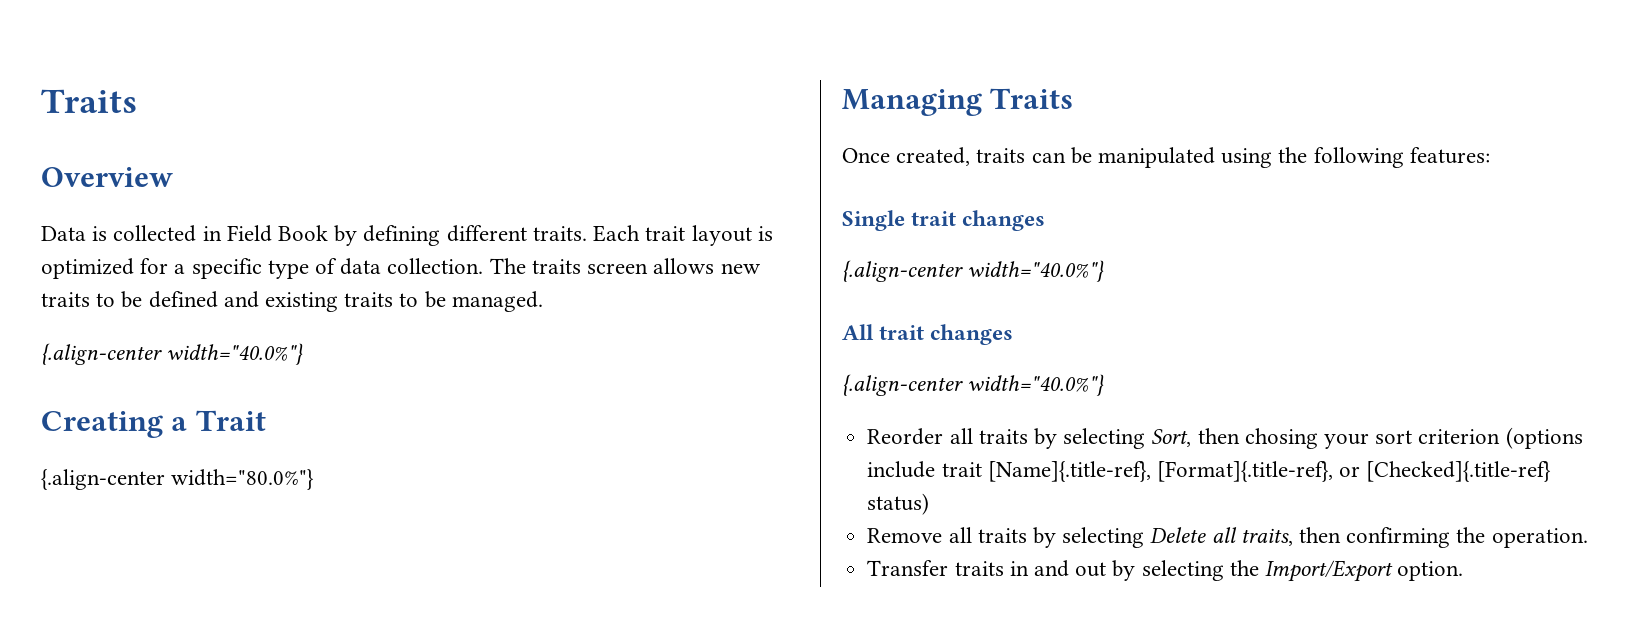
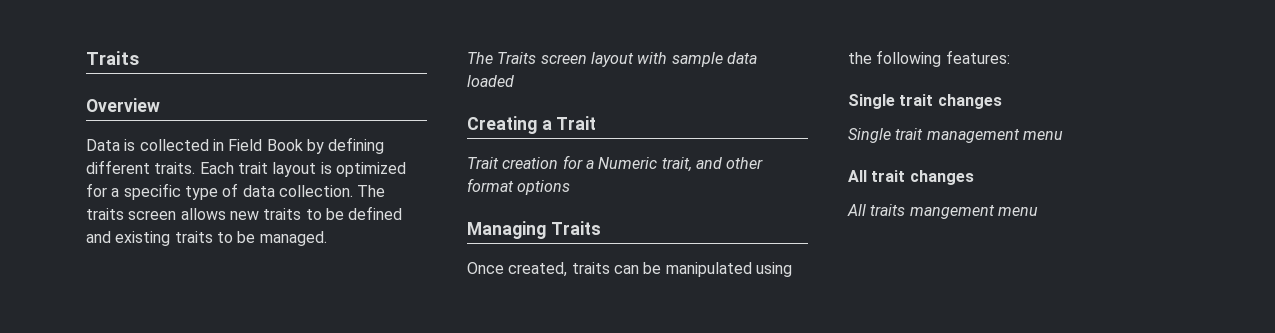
[41,343,304,365] [41,410,266,438] [41,469,315,490] {.align-center width="40.0%"} // Creating a Trait // {.align-center width="80.0%"} -> [467,52,757,67] [467,75,514,87] [467,116,597,134] [467,155,764,172] [467,178,571,195] The Traits screen layout with sample data loaded // Creating a Trait // Trait creation for a Numeric trait, and other format options
[842,260,1105,282] {.align-center width="40.0%"} -> [848,128,1063,143] Single trait management menu
[842,374,1105,396] [867,427,1583,449] [867,461,1552,482] [867,493,930,515] [867,527,1588,548] [867,560,1464,582] {.align-center width="40.0%"} // Reorder all traits by selecting Sort, then chosing your sort criterion (options include trait [Name]{.title-ref}, [Format]{.title-ref}, or [Checked]{.title-ref} status) // Remove all traits by selecting Delete all traits, then confirming the operation. // Transfer traits in and out by selecting the Import/Export option. -> [847,204,1038,219] All traits mangement menu

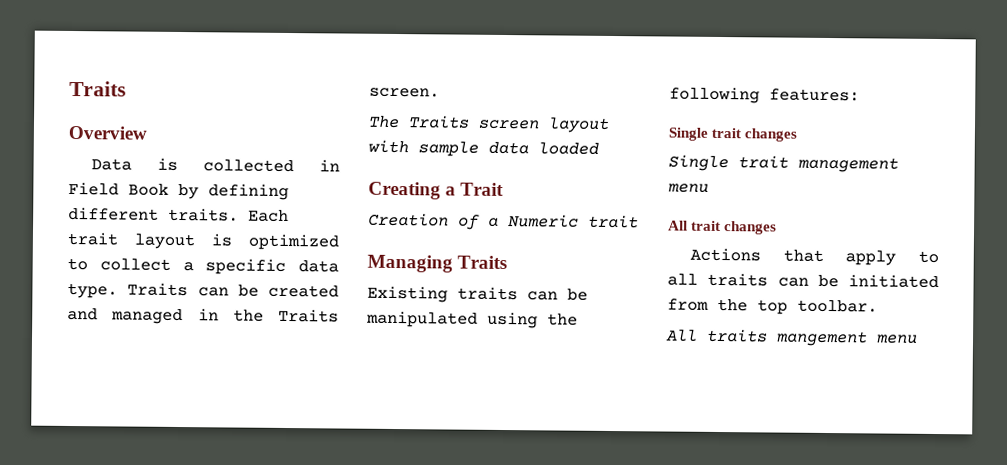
[86,183,386,200] [86,206,403,220] [86,231,327,246] for a specific type of data collection. The traits screen allows new traits to be defined and existing traits to be managed. -> [67,257,339,275] [67,282,339,299] [67,307,339,325] [369,87,440,98] to collect a specific data type. Traits can be created and managed in the Traits screen.
[467,155,764,172] [467,178,571,195] Trait creation for a Numeric trait, and other format options -> [368,212,639,230] Creation of a Numeric trait
[467,262,568,277] Once created, -> [367,285,448,303] Existing
(974, 177) none -> [690,247,939,266] [667,272,939,289] [667,298,878,315] // Actions that apply to all traits can be initiated from the top toolbar.

